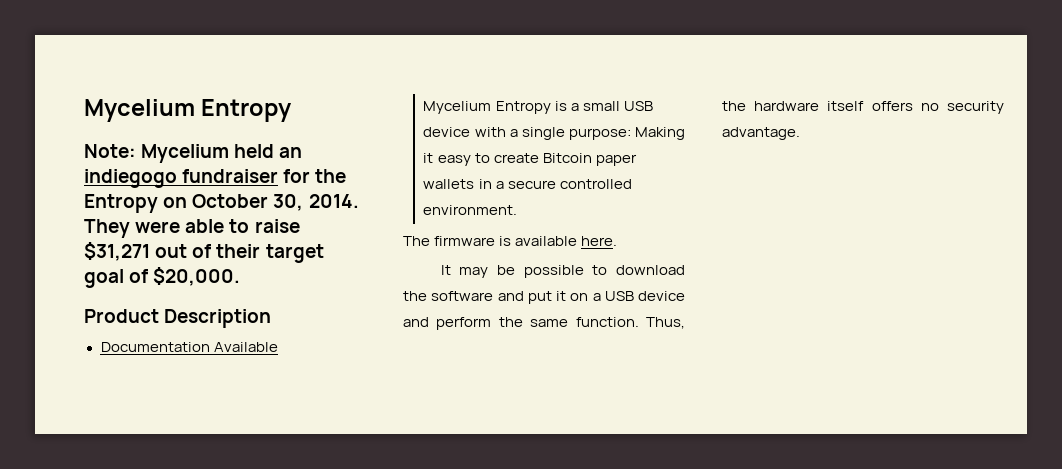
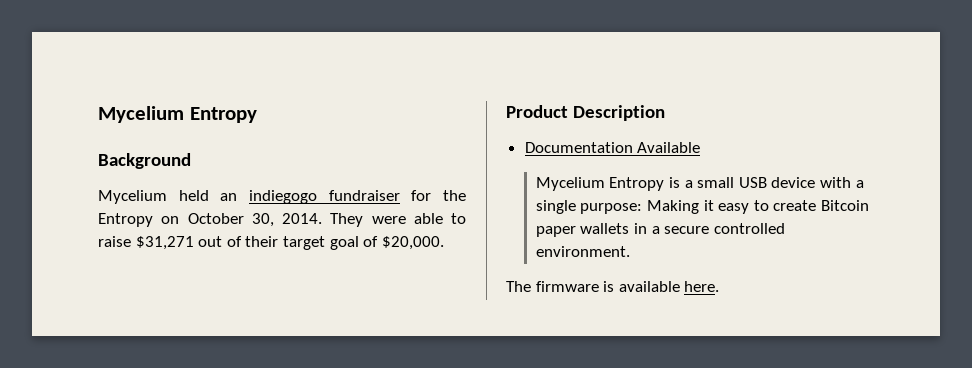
[84,144,136,158] Note: -> [98,153,191,169] Background //
[440,265,685,278] [403,291,685,304] [403,317,685,330] [722,101,1004,114] [722,127,800,140] // It may be possible to download the software and put it on a USB device and perform the same function. Thus, the hardware itself offers no security advantage. -> (720, 286) none

